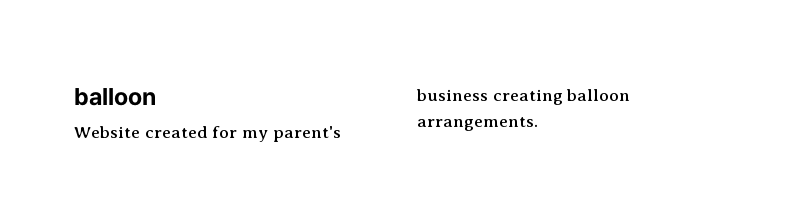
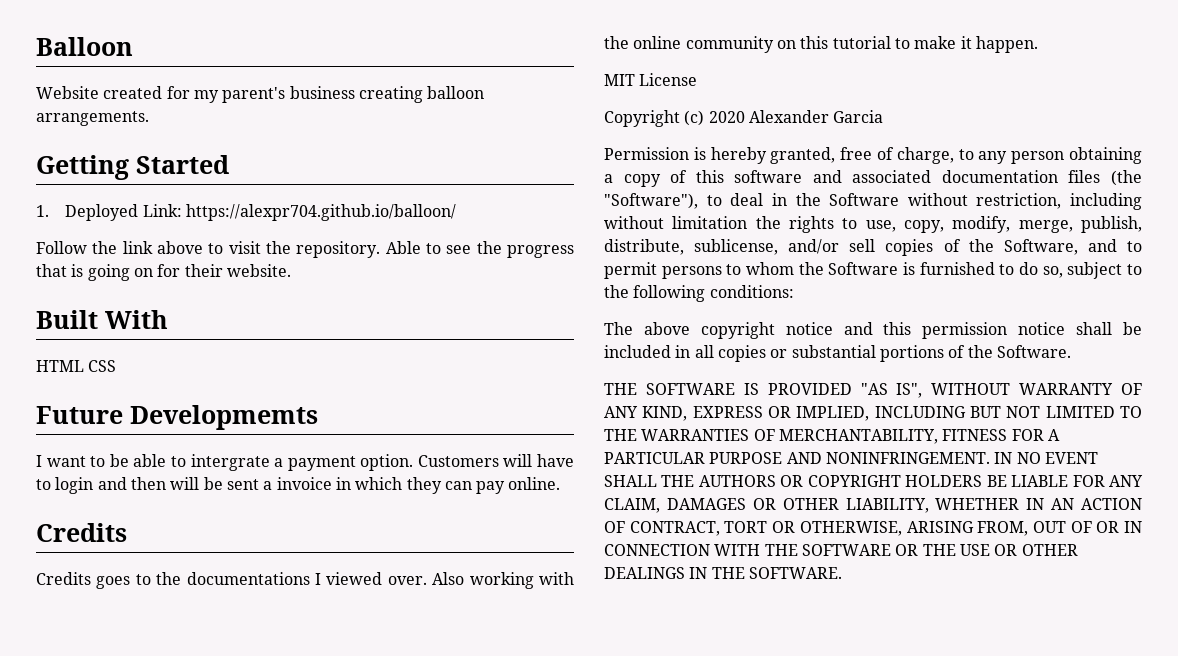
[74,88,156,106] balloon -> [36,37,133,56] Balloon
(538, 124) none -> [36,155,229,180] [36,204,457,221] [36,241,574,258] [36,264,291,281] [36,310,168,329] [36,360,117,372] [36,405,318,430] [36,454,574,471] [36,477,561,494] [36,523,127,542] [36,572,574,589] [604,36,1038,53] [604,73,698,86] [604,110,884,127] [604,147,1142,164] [604,170,1142,187] [604,193,1142,210] [604,216,1142,233] [604,239,1142,256] [604,262,1142,279] [604,285,794,302] [604,322,1142,339] [604,345,1071,362] [604,383,1142,398] [604,406,1142,421] [604,429,1060,444] [604,452,1098,464] [604,475,1143,487] [604,498,1142,513] [604,521,1142,536] [604,544,1078,556] [604,567,842,579] // Getting Started // 1. Deployed Link: https://alexpr704.github.io/balloon/ // Follow the link above to visit the repository. Able to see the progress that is going on for their website. // Built With // HTML CSS // Future Developmemts // I want to be able to intergrate a payment option. Customers will have to login and then will be sent a invoice in which they can pay online. // Credits // Credits goes to the documentations I viewed over. Also working with the online community on this tutorial to make it happen. // MIT License // Copyright (c) 2020 Alexander Garcia // Permission is hereby granted, free of charge, to any person obtaining a copy of this software and associated documentation files (the "Software"), to deal in the Software without restriction, including without limitation the rights to use, copy, modify, merge, publish, distribute, sublicense, and/or sell copies of the Software, and to permit persons to whom the Software is furnished to do so, subject to the following conditions: // The above copyright notice and this permission notice shall be included in all copies or substantial portions of the Software. // THE SOFTWARE IS PROVIDED "AS IS", WITHOUT WARRANTY OF ANY KIND, EXPRESS OR IMPLIED, INCLUDING BUT NOT LIMITED TO THE WARRANTIES OF MERCHANTABILITY, FITNESS FOR A PARTICULAR PURPOSE AND NONINFRINGEMENT. IN NO EVENT SHALL THE AUTHORS OR COPYRIGHT HOLDERS BE LIABLE FOR ANY CLAIM, DAMAGES OR OTHER LIABILITY, WHETHER IN AN ACTION OF CONTRACT, TORT OR OTHERWISE, ARISING FROM, OUT OF OR IN CONNECTION WITH THE SOFTWARE OR THE USE OR OTHER DEALINGS IN THE SOFTWARE.

